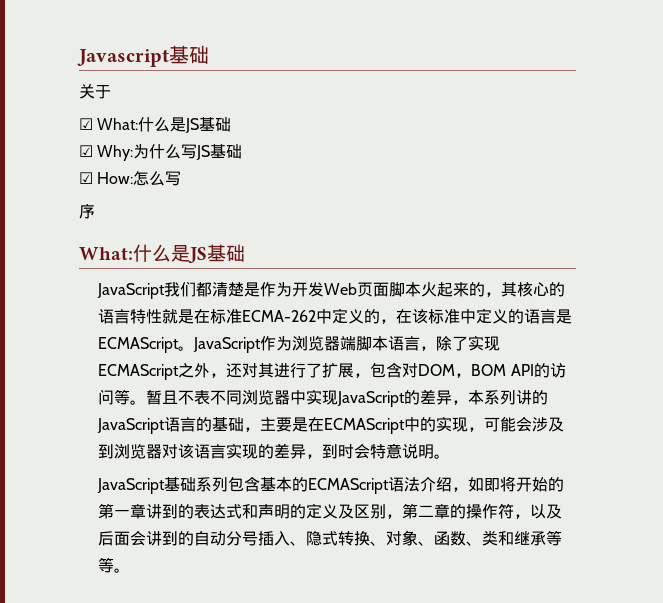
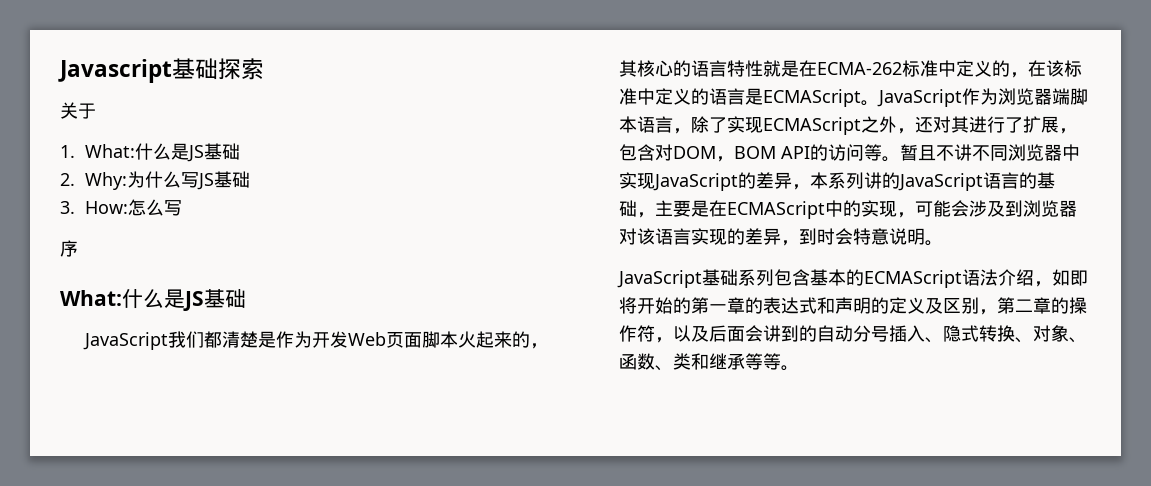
(209, 54) none -> [218,58,264,80] 探索
[79,117,232,133] [79,145,93,157] ☑ What:什么是JS基础 // ☑ -> [60,143,241,162] [60,173,75,186] 1. What:什么是JS基础 // 2.
[79,172,93,184] ☑ -> [60,201,75,214] 3.
[210,309,317,324] 标准ECMA-262 -> [817,60,939,77] ECMA-262标准
[194,390,211,405] 表 -> [954,144,973,161] 讲
[146,504,179,519] 讲到 -> (746, 305) none

